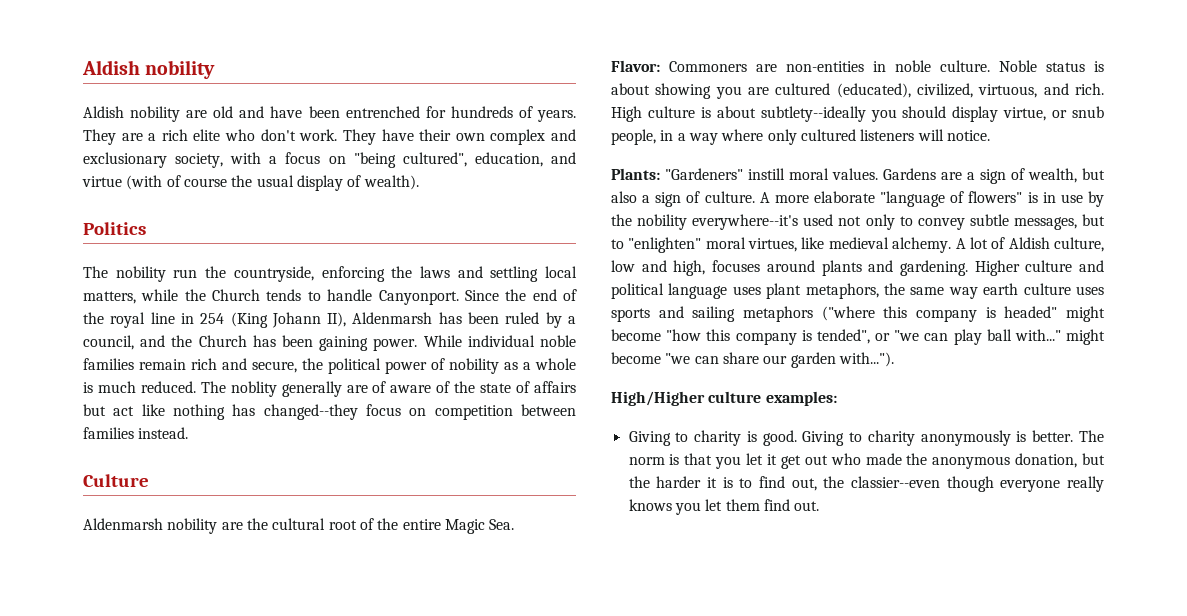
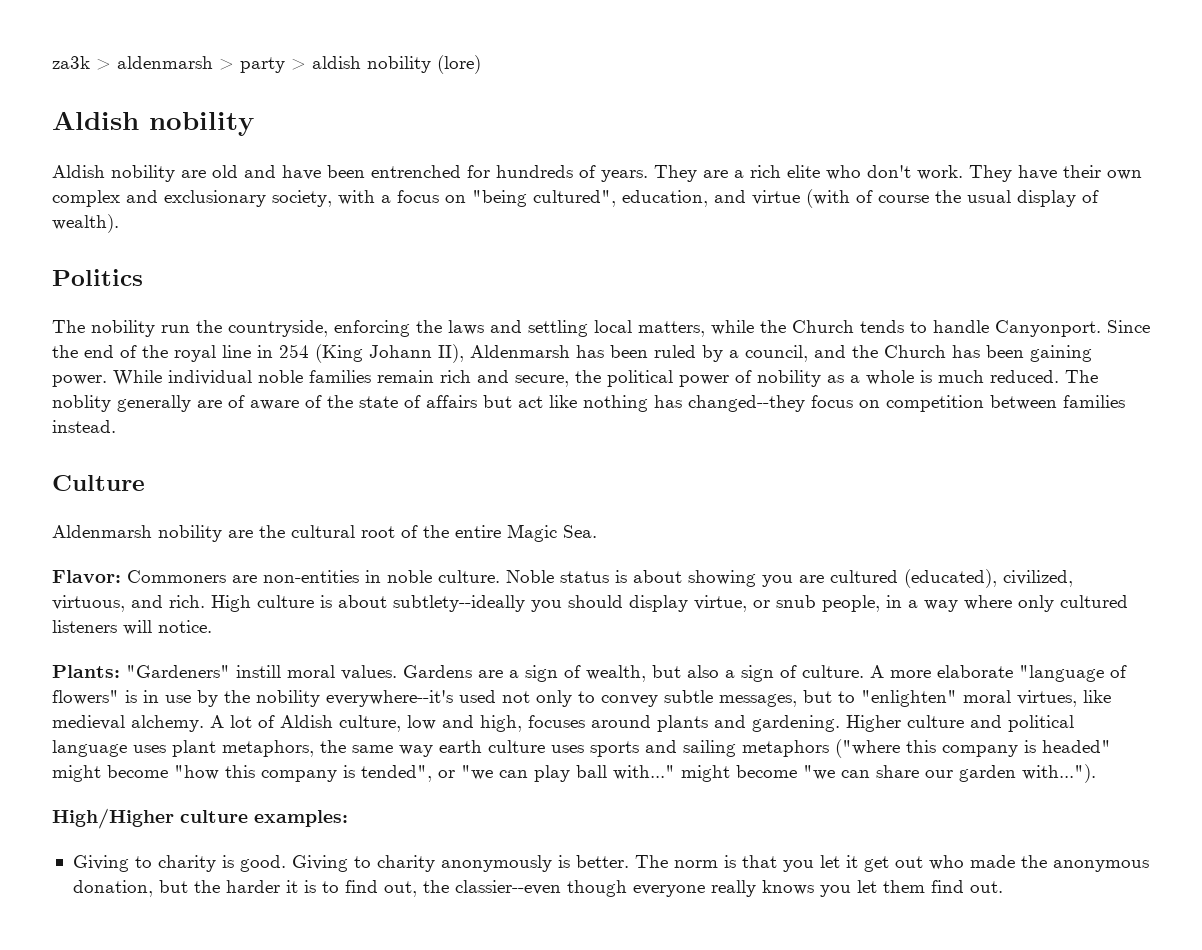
(82, 67) none -> [52,55,481,74] za3k > aldenmarsh > party > aldish nobility (lore) //

